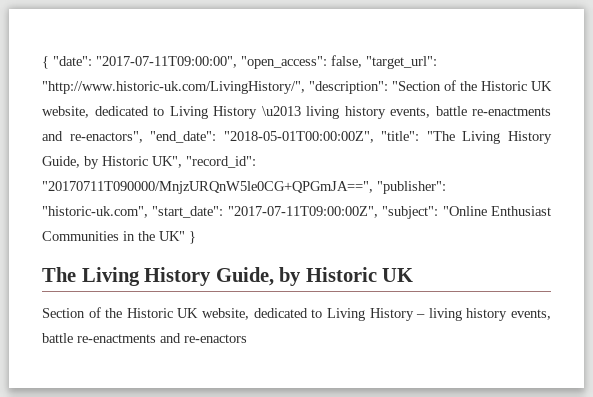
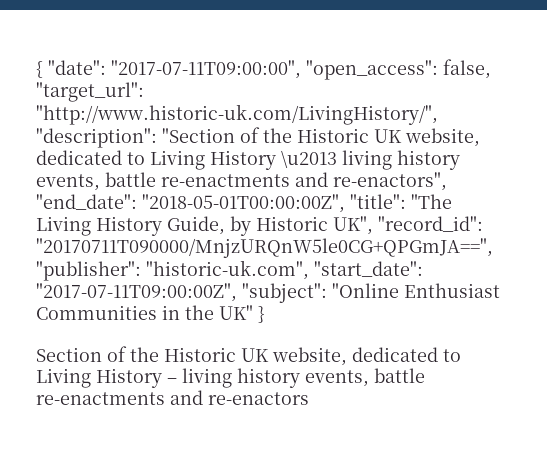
[42,267,414,286] // The Living History Guide, by Historic UK -> (265, 314) none

